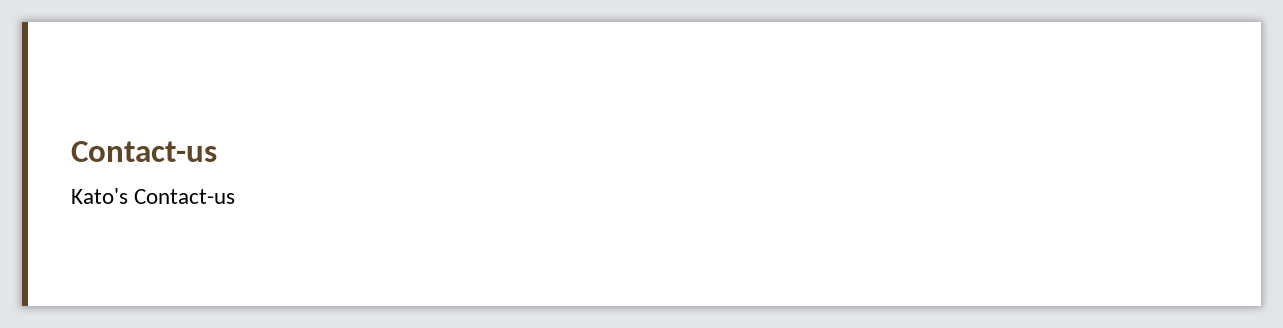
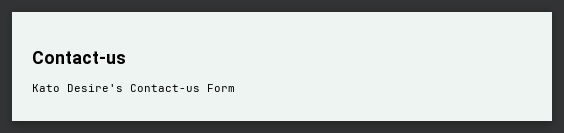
[71,188,236,204] Kato's Contact-us -> [32,84,235,92] Kato Desire's Contact-us Form

